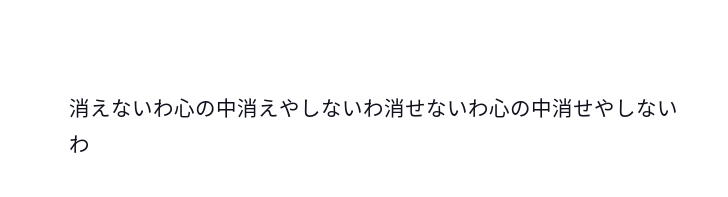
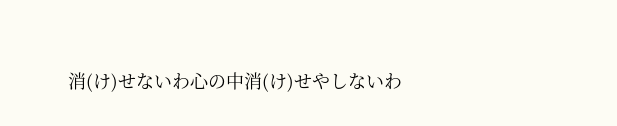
[69,98,405,118] 消えないわ心の中消えやしないわ消 -> [68,72,118,92] 消(け)
(573, 108) none -> [262,73,294,92] (け)

